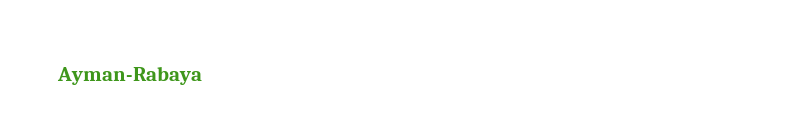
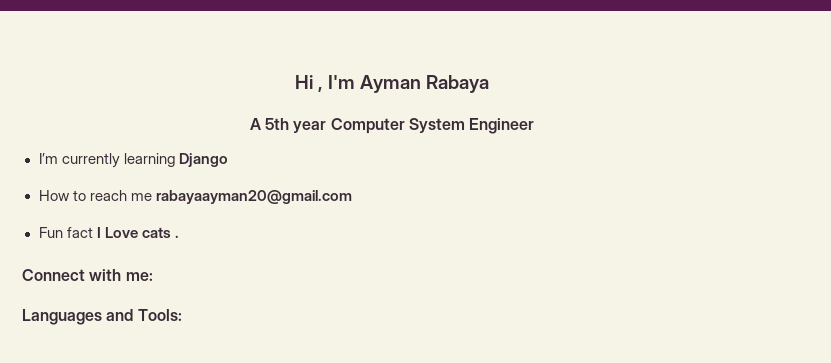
[57,66,202,85] Ayman-Rabaya -> [295,75,489,93] [249,118,535,134] [38,153,228,168] [38,190,352,204] [38,227,179,238] [22,269,153,281] [22,309,182,325] Hi , I'm Ayman Rabaya // A 5th year Computer System Engineer // I’m currently learning Django // How to reach me rabayaayman20@gmail.com // Fun fact I Love cats . // Connect with me: // Languages and Tools:

